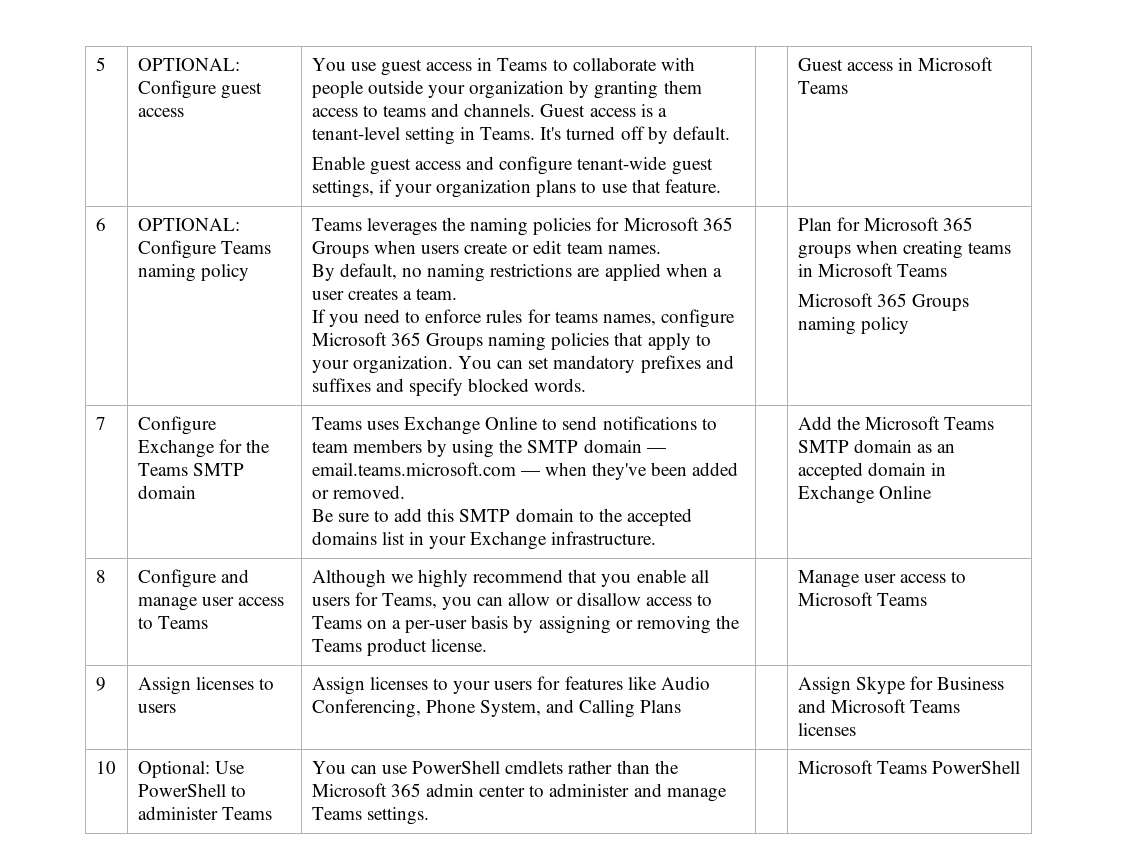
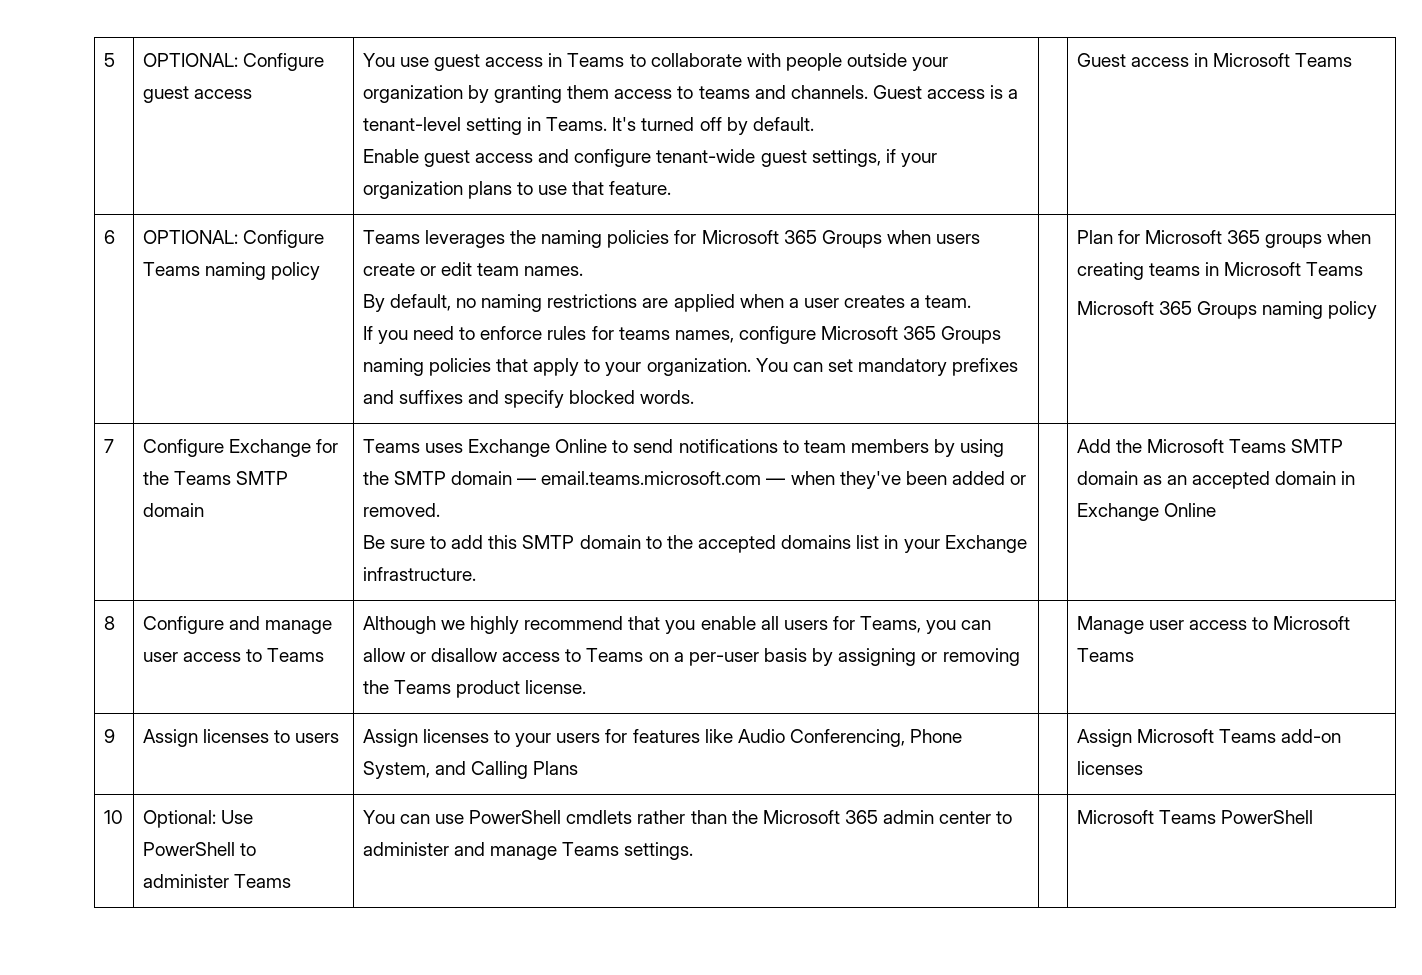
[855,676,1005,694] [797,699,961,713] Skype for Business and Microsoft Teams -> [1136,729,1342,743] Microsoft Teams add-on

